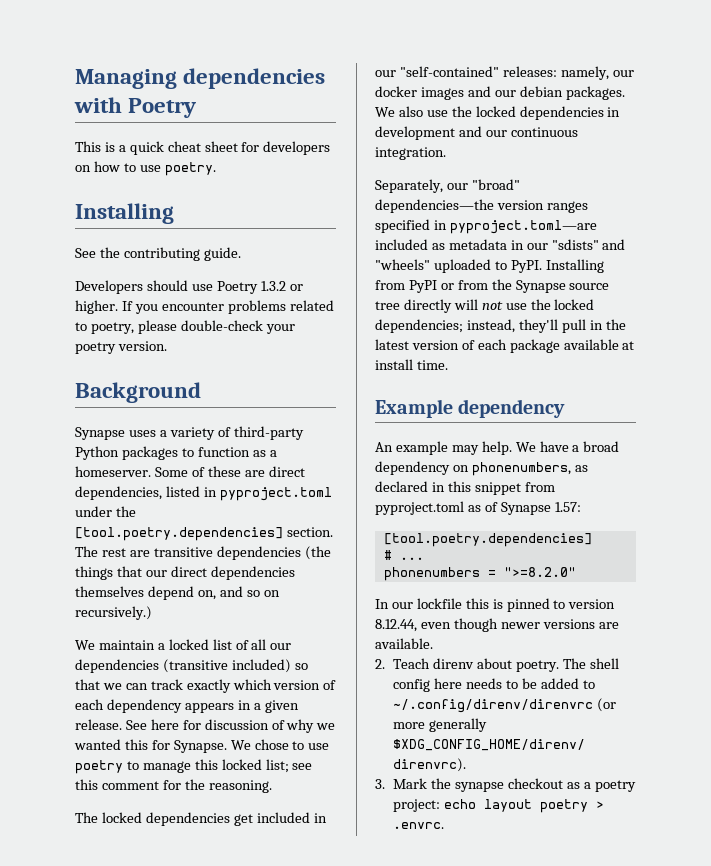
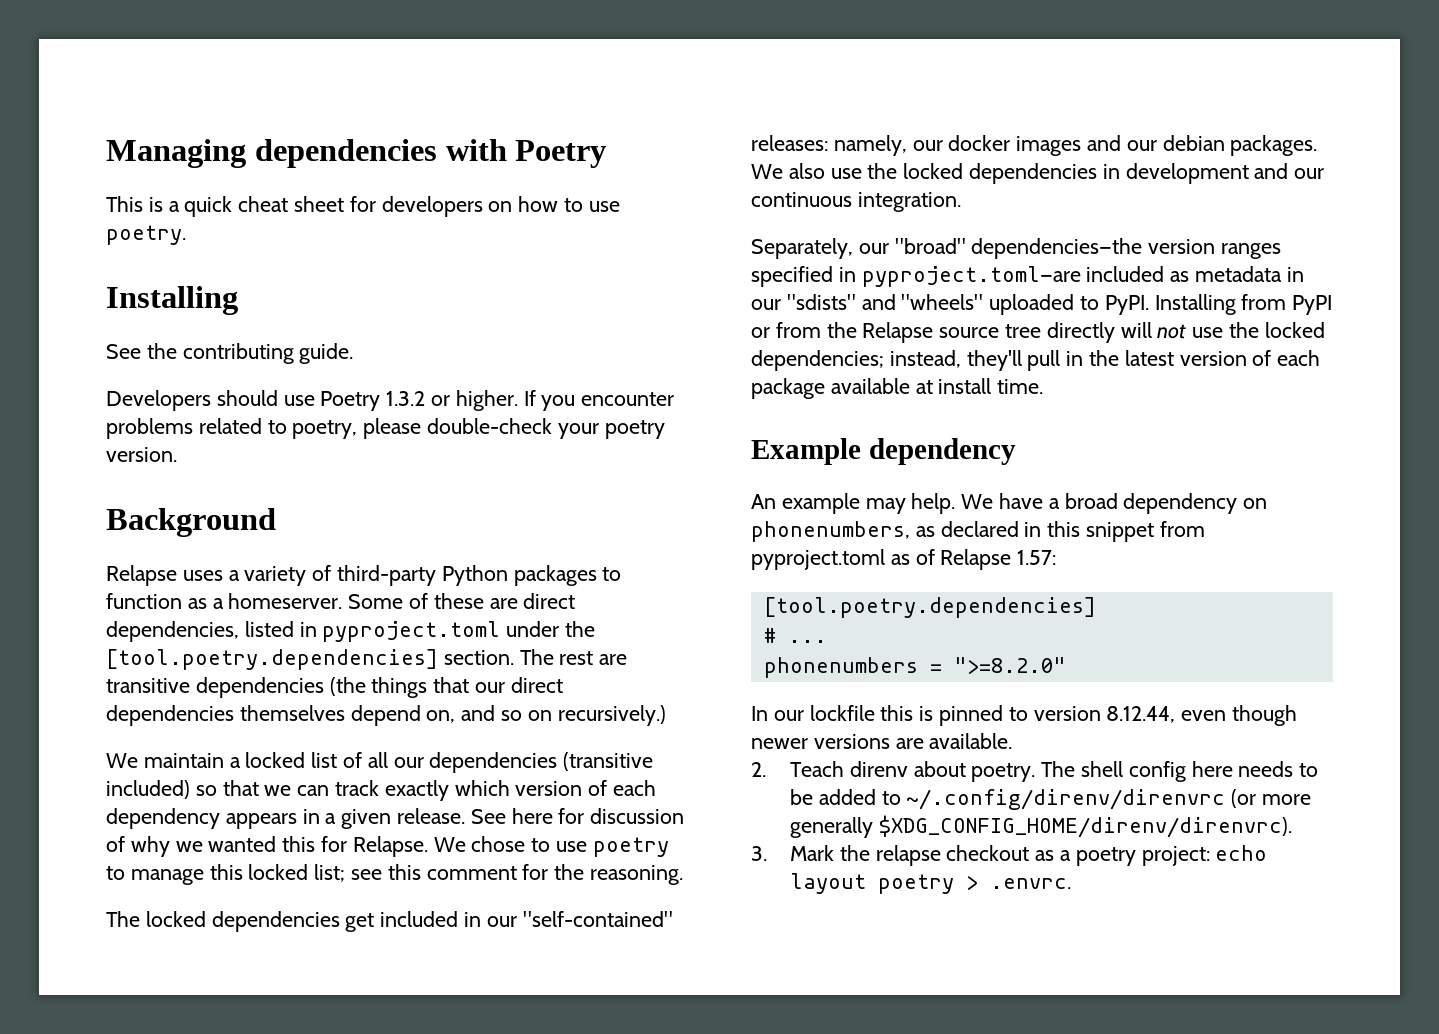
[75,427,125,440] Synapse -> [106,565,177,586] Relapse
[173,740,227,753] Synapse. -> [352,836,428,857] Relapse.
[515,280,566,293] Synapse -> [862,322,934,343] Relapse
[500,502,551,515] Synapse -> [940,549,1012,570] Relapse
[454,782,504,792] synapse -> [875,845,941,866] relapse

